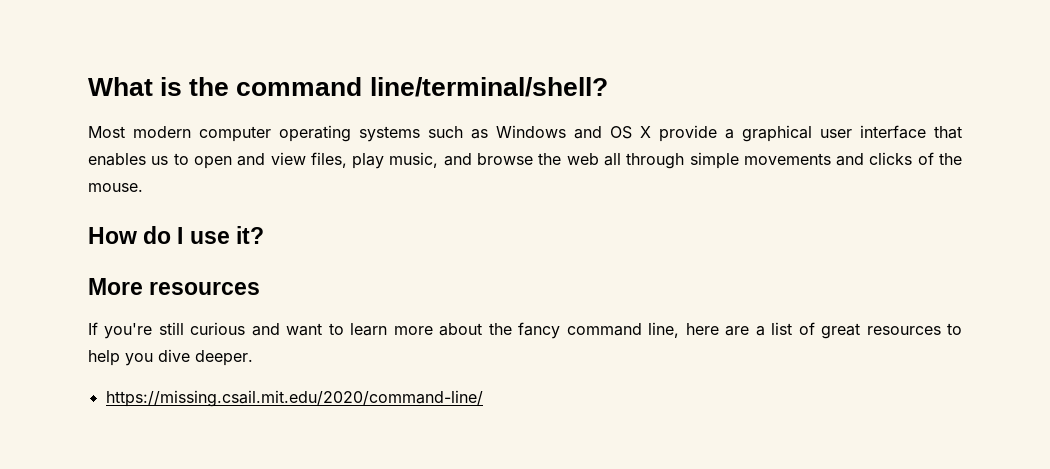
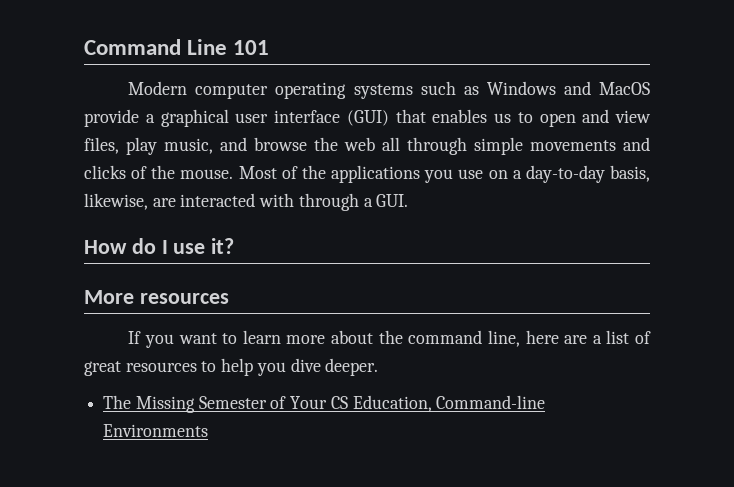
[88,77,608,97] [88,126,191,138] What is the command line/terminal/shell? // Most modern -> [84,39,270,55] [128,81,188,95] Command Line 101 // Modern
[610,126,651,139] OS X -> [599,82,650,95] MacOS
(926, 132) none -> [346,110,389,126] (GUI)
(143, 187) none -> [238,165,650,183] [84,193,409,211] Most of the applications you use on a day-to-day basis, likewise, are interacted with through a GUI.
[104,322,280,339] you're still curious and -> [144,334,174,348] you
[518,322,561,339] fancy -> (403, 337) none
[105,390,483,407] https://missing.csail.mit.edu/2020/command-line/ -> [103,395,546,413] [103,424,209,437] The Missing Semester of Your CS Education, Command-line Environments

